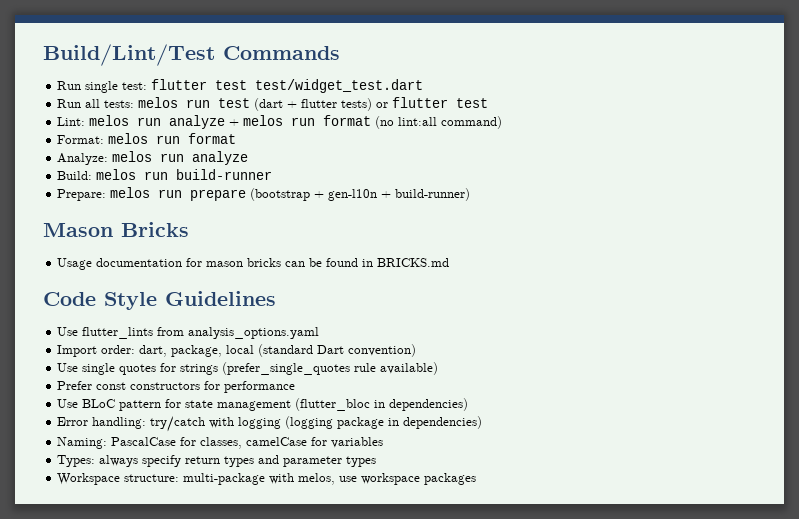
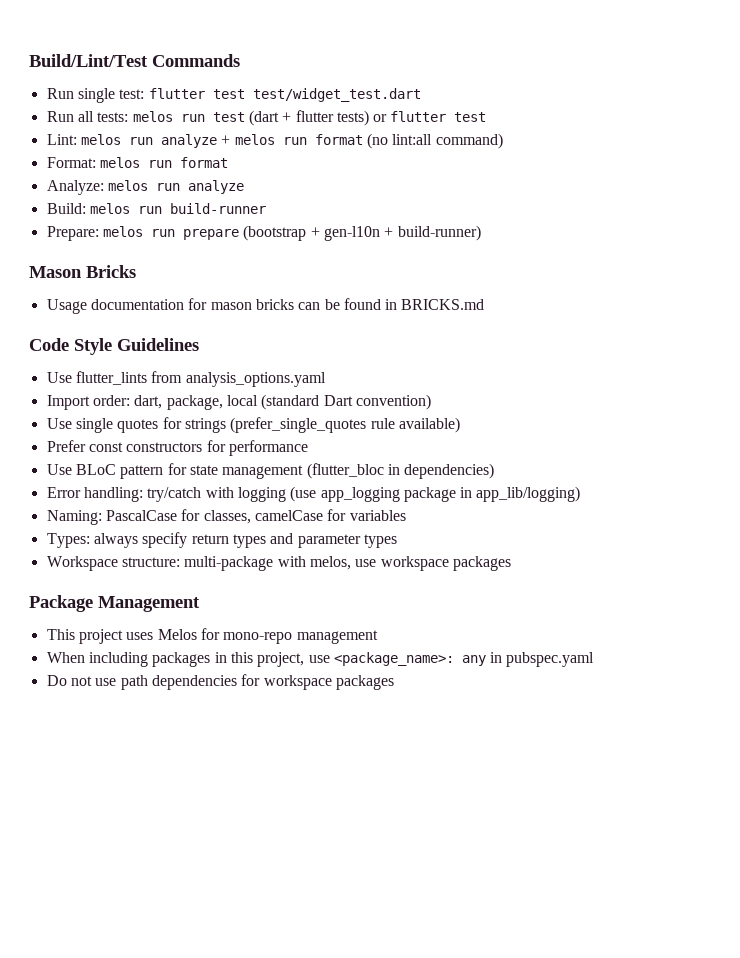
[285,416,334,429] (logging -> [290,486,400,502] (use app_logging
[403,416,483,429] dependencies) -> [476,486,581,502] app_lib/logging)
(477, 479) none -> [29,595,200,612] [46,628,378,644] [46,652,595,667] [46,674,394,690] // Package Management // This project uses Melos for mono-repo management // When including packages in this project, use <package_name>: any in pubspec.yaml // Do not use path dependencies for workspace packages

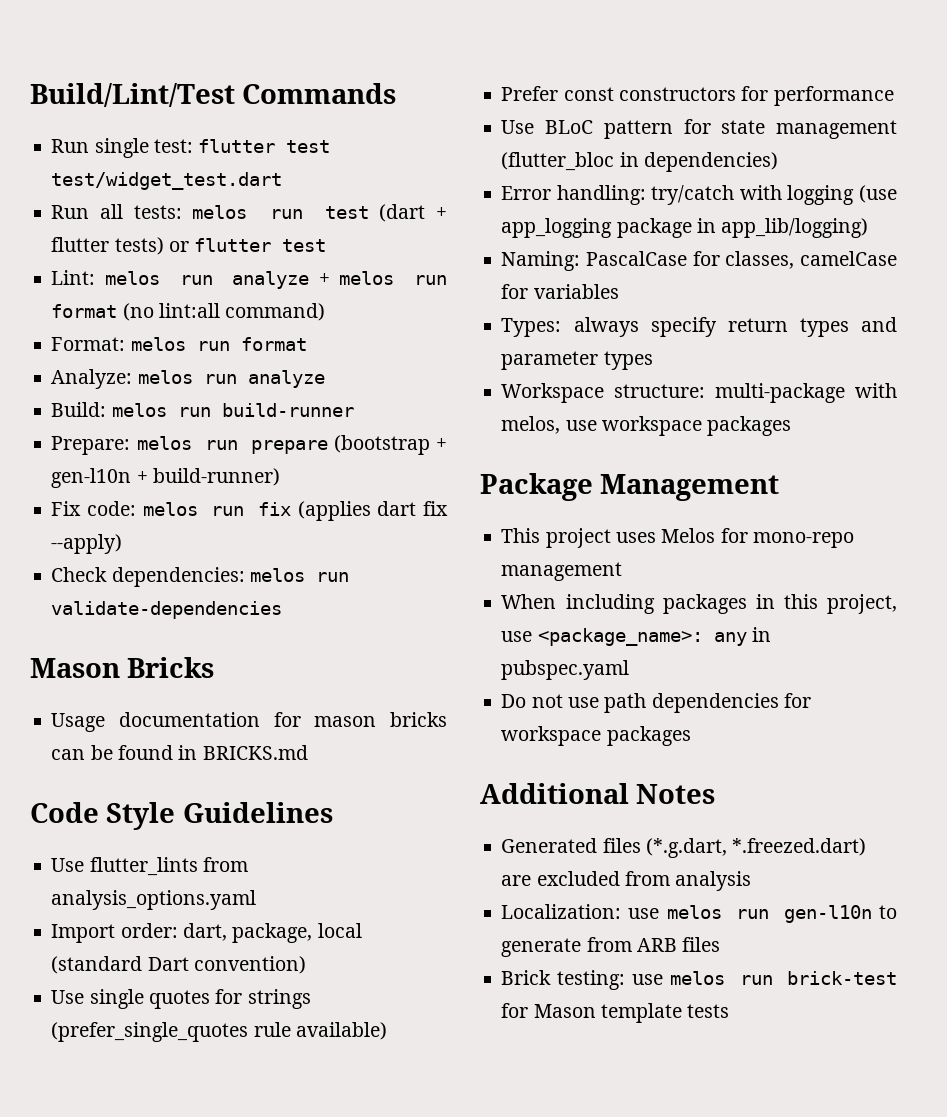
(481, 233) none -> [51,501,448,521] [51,534,123,554] [51,567,349,587] [51,601,283,619] // Fix code: melos run fix (applies dart fix --apply) // Check dependencies: melos run validate-dependencies
(394, 682) none -> [480,783,716,804] [501,838,867,858] [501,871,752,891] [501,904,897,923] [501,937,721,957] [501,970,897,990] [501,1003,730,1023] // Additional Notes // Generated files (*.g.dart, *.freezed.dart) are excluded from analysis // Localization: use melos run gen-l10n to generate from ARB files // Brick testing: use melos run brick-test for Mason template tests

